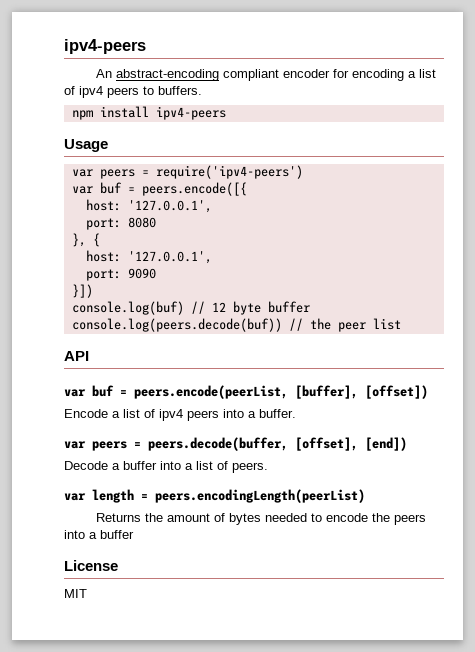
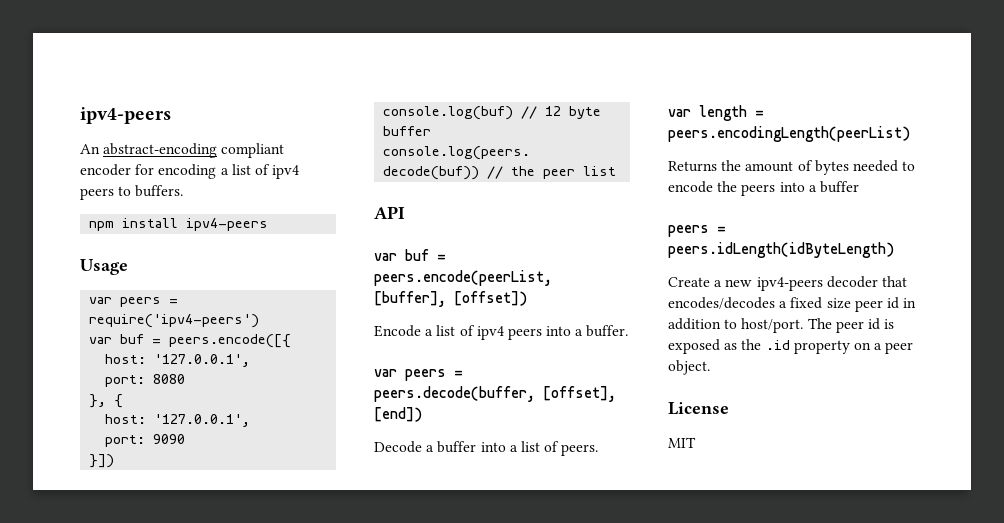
(134, 534) none -> [668,225,726,237] [668,242,894,258] [668,276,907,291] [668,297,917,312] [668,318,895,333] [668,339,914,354] [668,360,710,375] // peers = peers.idLength(idByteLength) // Create a new ipv4-peers decoder that encodes/decodes a fixed size peer id in addition to host/port. The peer id is exposed as the .id property on a peer object.

